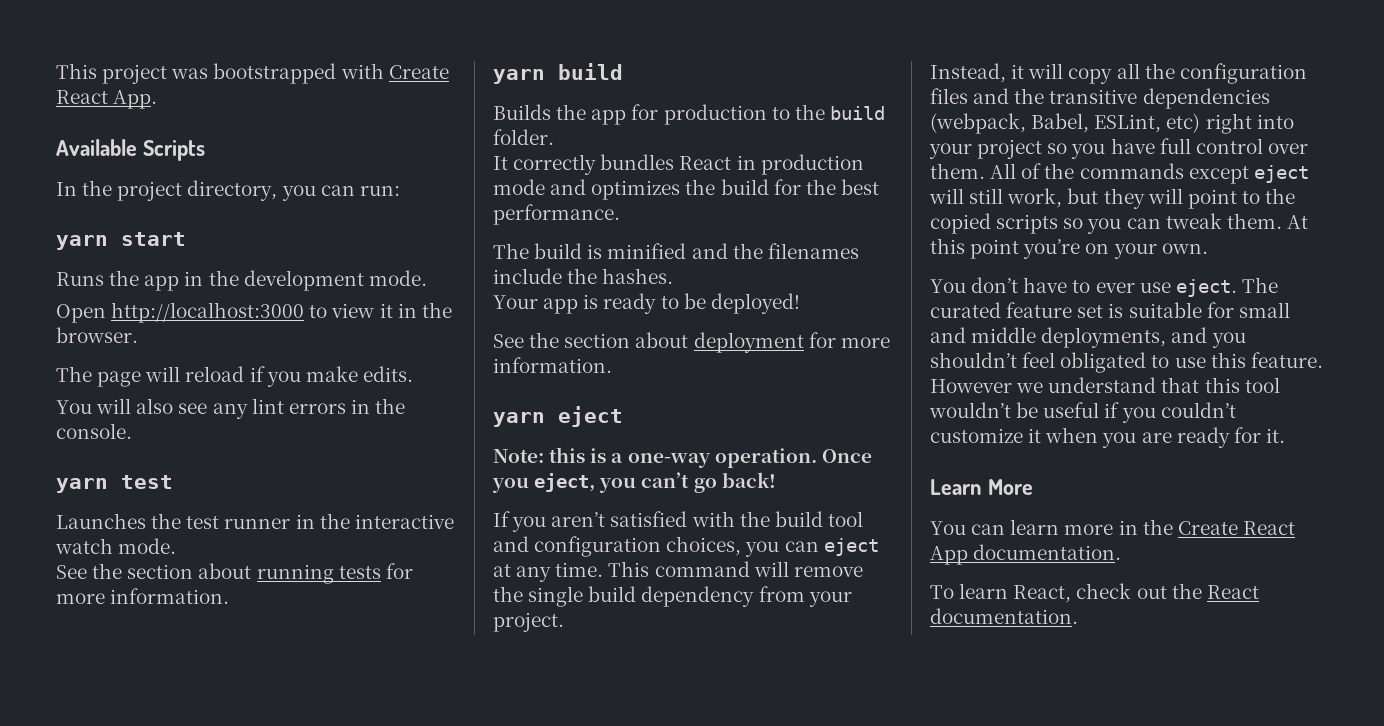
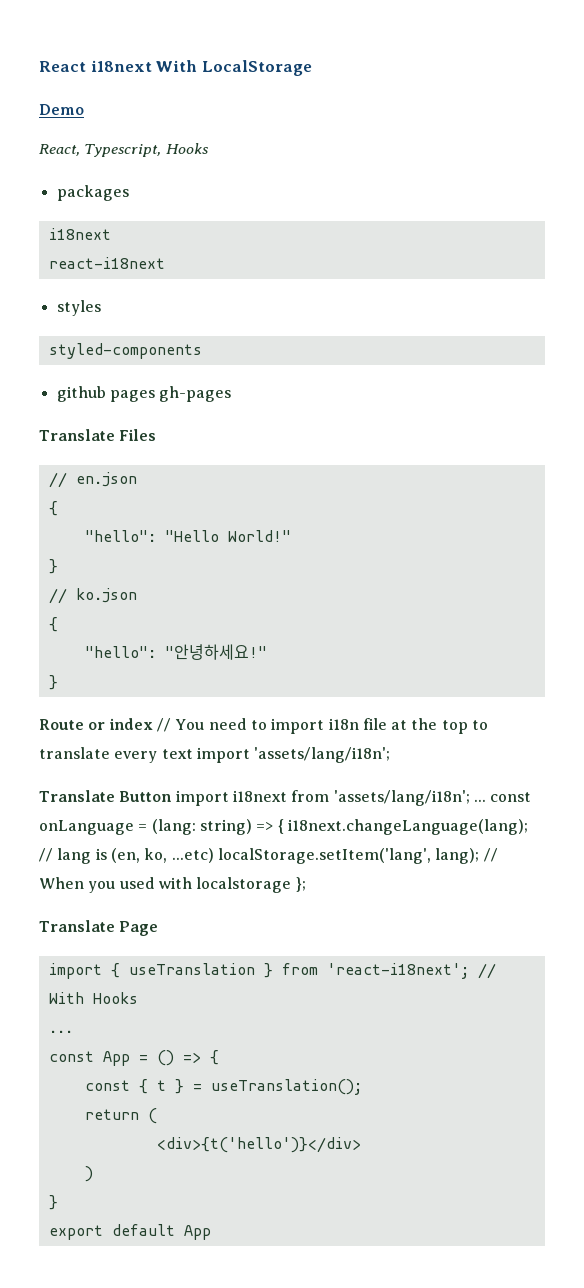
[56,63,449,84] [56,90,158,109] [56,139,205,161] [56,180,400,201] [56,232,186,250] [56,270,427,291] [56,302,452,323] [56,327,138,343] [56,366,413,387] [56,398,406,419] [56,423,132,439] [56,475,173,493] [56,513,454,529] [55,538,177,554] [56,563,413,584] [56,588,230,604] [493,63,623,84] [493,104,885,125] [493,129,554,145] [493,154,864,175] [493,179,879,200] [493,204,620,225] [493,243,859,259] [493,268,674,284] [493,293,800,314] [493,332,890,353] [493,357,612,373] [493,406,623,427] [493,447,872,468] [492,472,776,493] [493,511,863,532] [493,536,879,557] [493,561,863,582] [493,586,852,607] [493,612,564,632] [930,63,1307,84] [930,88,1270,109] [930,113,1294,134] [929,138,1308,159] [930,163,1309,184] [929,188,1296,209] [930,213,1308,234] [930,238,1208,259] [930,277,1278,297] [930,302,1290,318] [930,327,1246,348] [930,352,1323,373] [930,377,1280,393] [929,402,1236,423] [930,427,1285,448] [930,479,1033,495] [930,519,1295,535] [930,544,1122,565] [930,583,1259,603] [930,608,1078,624] This project was bootstrapped with Create React App. // Available Scripts // In the project directory, you can run: // yarn start // Runs the app in the development mode. // Open http://localhost:3000 to view it in the browser. // The page will reload if you make edits. // You will also see any lint errors in the console. // yarn test // Launches the test runner in the interactive watch mode. // See the section about running tests for more information. // yarn build // Builds the app for production to the build folder. // It correctly bundles React in production mode and optimizes the build for the best performance. // The build is minified and the filenames include the hashes. // Your app is ready to be deployed! // See the section about deployment for more information. // yarn eject // Note: this is a one-way operation. Once you eject, you can’t go back! // If you aren’t satisfied with the build tool and configuration choices, you can eject at any time. This command will remove the single build dependency from your project. // Instead, it will copy all the configuration files and the transitive dependencies (webpack, Babel, ESLint, etc) right into your project so you have full control over them. All of the commands except eject will still work, but they will point to the copied scripts so you can tweak them. At this point you’re on your own. // You don’t have to ever use eject. The curated feature set is suitable for small and middle deployments, and you shouldn’t feel obligated to use this feature. However we understand that this tool wouldn’t be useful if you couldn’t customize it when you are ready for it. // Learn More // You can learn more in the Create React App documentation. // To learn React, check out the React documentation. -> [39,60,312,76] [39,104,84,115] [39,143,209,157] [56,185,129,201] [48,228,111,240] [48,257,165,269] [56,300,101,316] [48,343,202,359] [56,386,232,402] [39,429,157,441] [48,472,137,488] [48,501,58,516] [84,530,291,542] [48,559,58,574] [48,588,137,604] [48,617,58,632] [84,644,267,660] [48,675,58,690] [39,718,489,734] [39,747,391,763] [39,790,532,806] [39,819,528,835] [39,848,498,864] [39,877,306,893] [39,920,159,936] [48,963,496,979] [48,992,138,1004] [48,1030,73,1033] [48,1050,219,1066] [84,1079,362,1095] [84,1108,157,1124] [156,1137,361,1153] [84,1166,93,1182] [48,1195,58,1210] [48,1224,211,1240] React i18next With LocalStorage // Demo // React, Typescript, Hooks // packages // i18next // react-i18next // styles // styled-components // github pages gh-pages // Translate Files // // en.json // { // "hello": "Hello World!" // } // // ko.json // { // "hello": "안녕하세요!" // } // Route or index // You need to import i18n file at the top to translate every text import 'assets/lang/i18n'; // Translate Button import i18next from 'assets/lang/i18n'; ... const onLanguage = (lang: string) => { i18next.changeLanguage(lang); // lang is (en, ko, ...etc) localStorage.setItem('lang', lang); // When you used with localstorage }; // Translate Page // import { useTranslation } from 'react-i18next'; // With Hooks // ... // const App = () => { // const { t } = useTranslation(); // return ( // <div>{t('hello')}</div> // ) // } // export default App

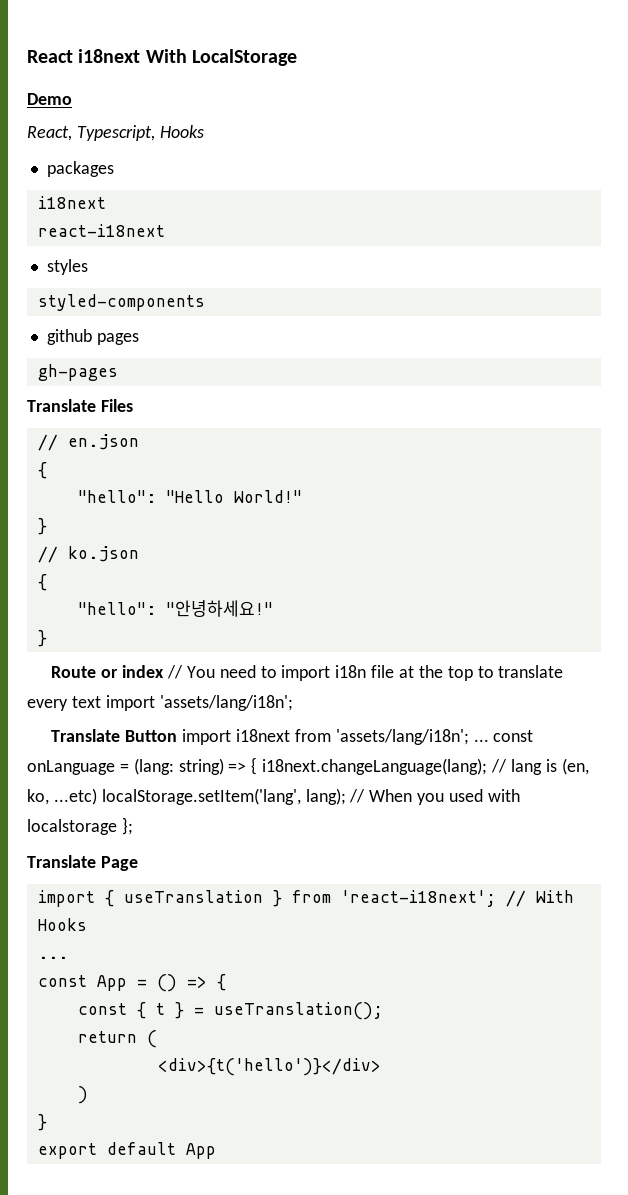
(155, 396) none -> (139, 339) //

